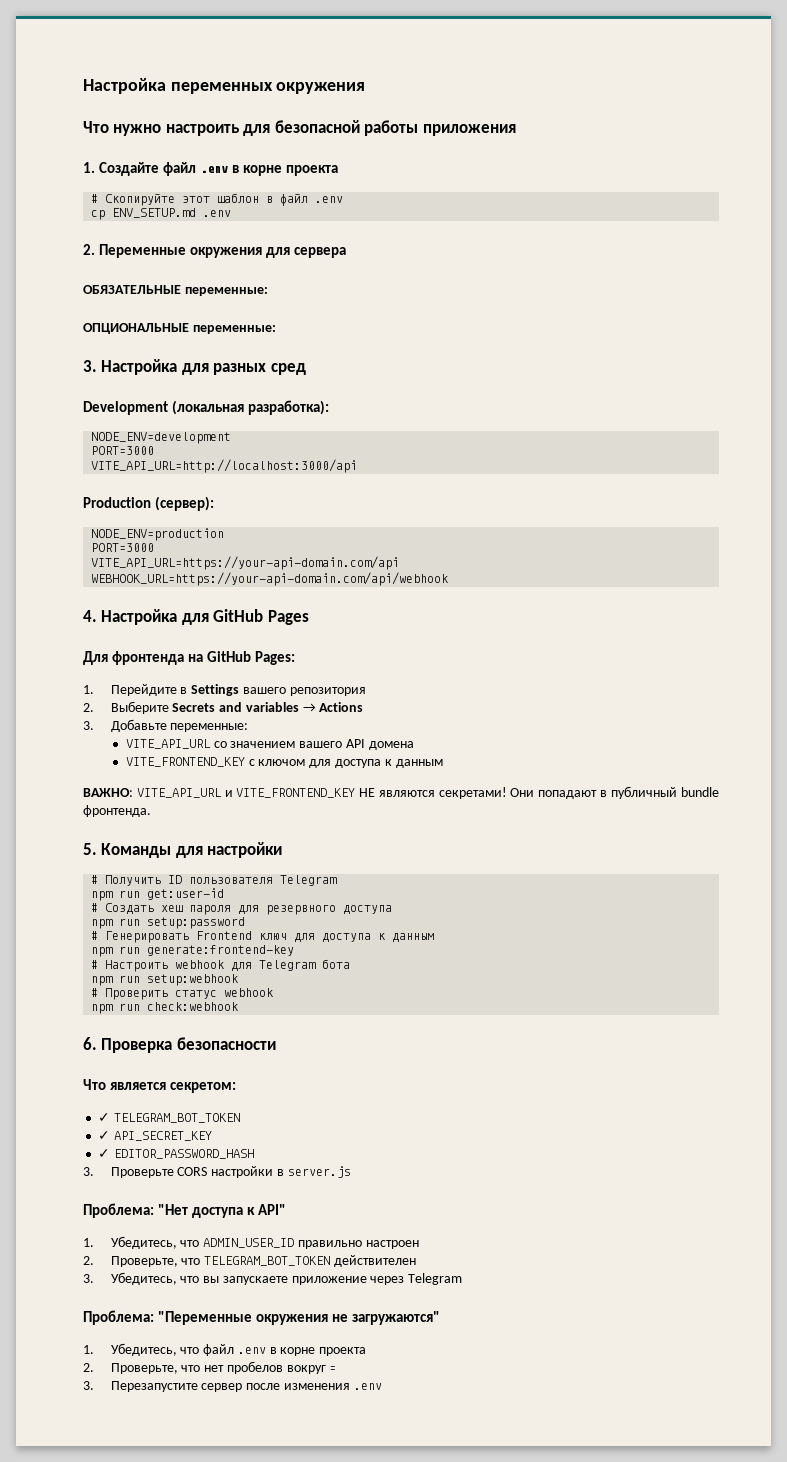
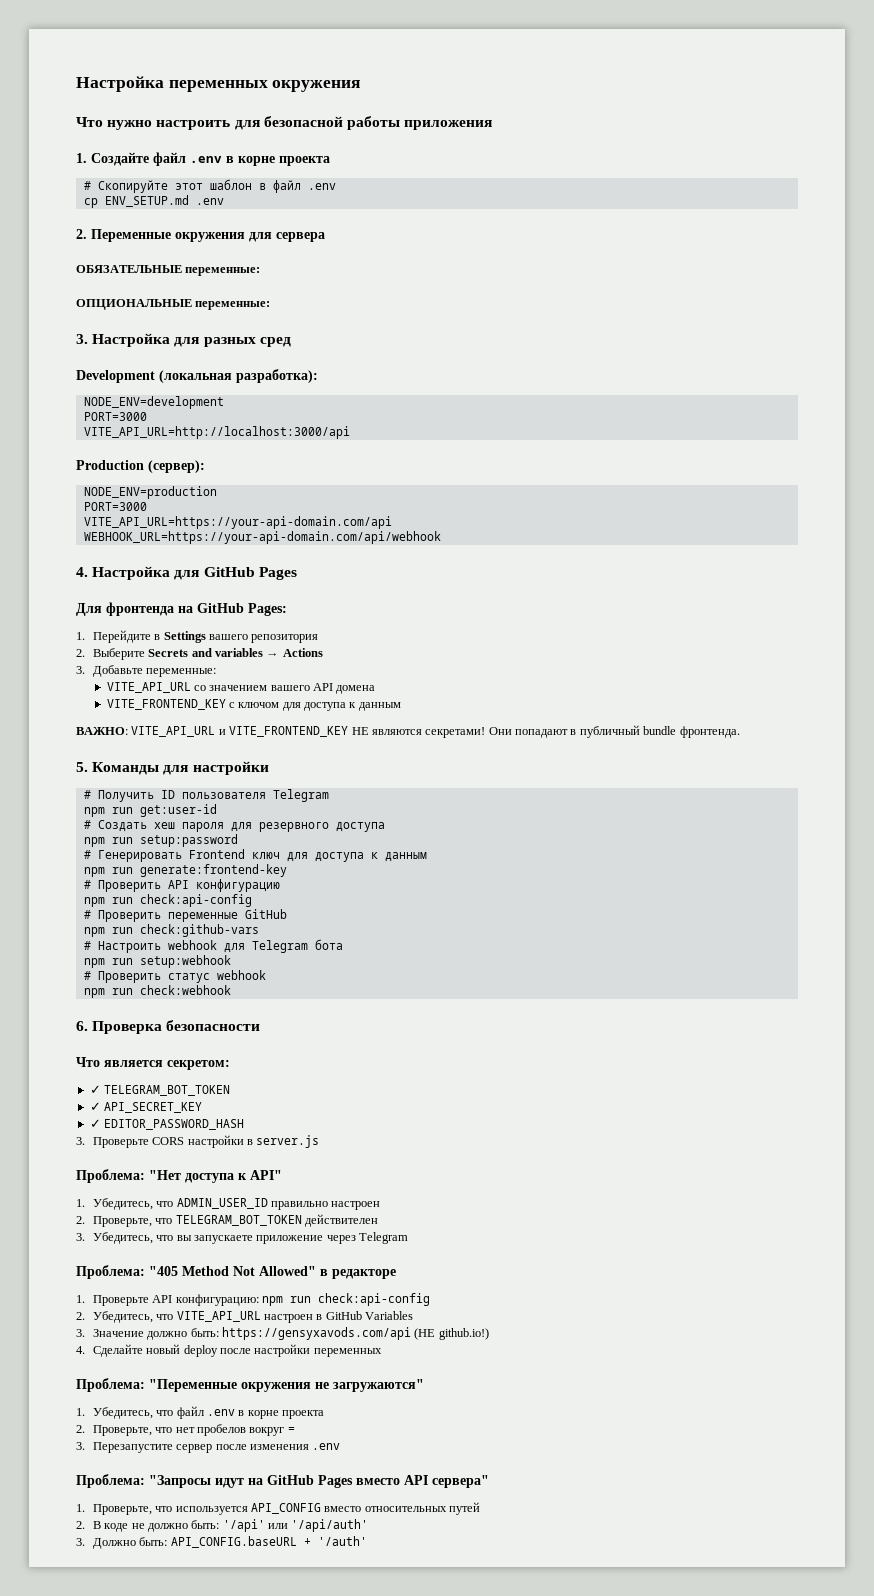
(295, 950) none -> [83,879,280,892] [83,894,252,907] [83,909,287,922] [83,924,259,937] // # Проверить API конфигурацию // npm run check:api-config // # Проверить переменные GitHub // npm run check:github-vars
(463, 1279) none -> [76,1265,396,1279] [76,1293,430,1306] [76,1311,414,1323] [76,1327,489,1340] [76,1344,382,1357] // Проблема: "405 Method Not Allowed" в редакторе // 1. Проверьте API конфигурацию: npm run check:api-config // 2. Убедитесь, что VITE_API_URL настроен в GitHub Variables // 3. Значение должно быть: https://gensyxavods.com/api (НЕ github.io!) // 4. Сделайте новый deploy после настройки переменных
(382, 1386) none -> [76,1474,489,1488] [76,1502,481,1515] [76,1519,369,1532] [76,1536,367,1549] // Проблема: "Запросы идут на GitHub Pages вместо API сервера" // 1. Проверьте, что используется API_CONFIG вместо относительных путей // 2. В коде не должно быть: '/api' или '/api/auth' // 3. Должно быть: API_CONFIG.baseURL + '/auth'

